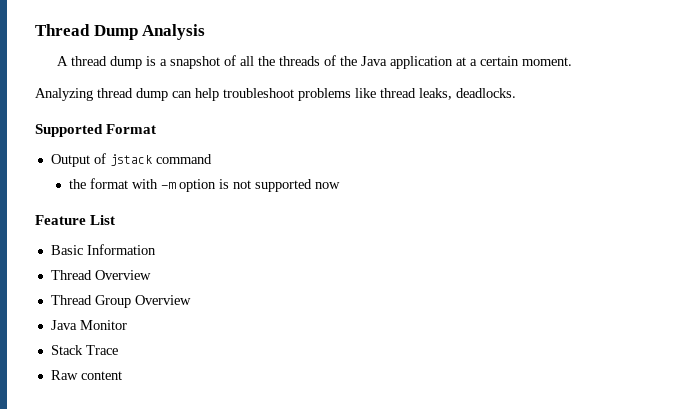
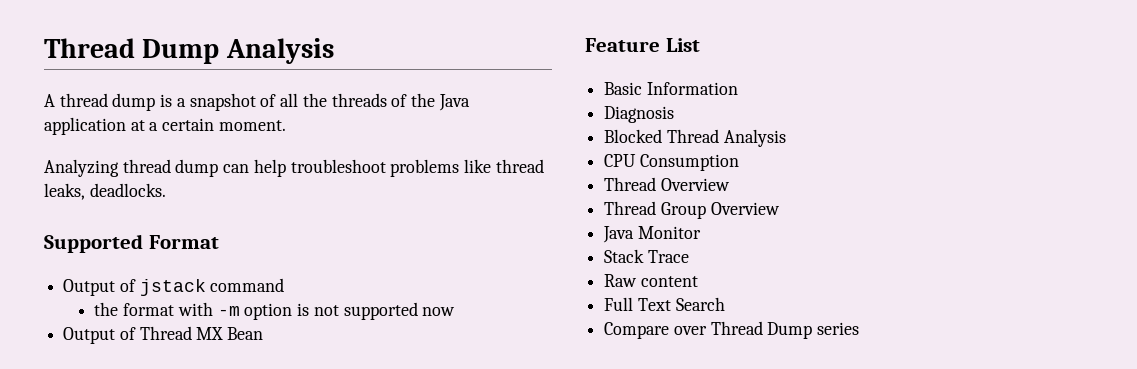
(340, 185) none -> [63,326,264,344] // Output of Thread MX Bean
(156, 249) none -> [604,106,675,123] [604,129,786,147] [604,154,739,171] // Diagnosis // Blocked Thread Analysis // CPU Consumption
(122, 375) none -> [604,297,725,311] [604,321,860,339] // Full Text Search // Compare over Thread Dump series

